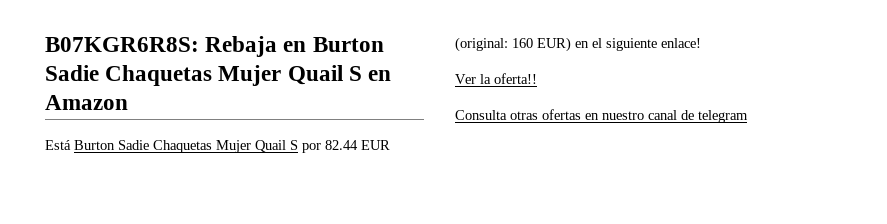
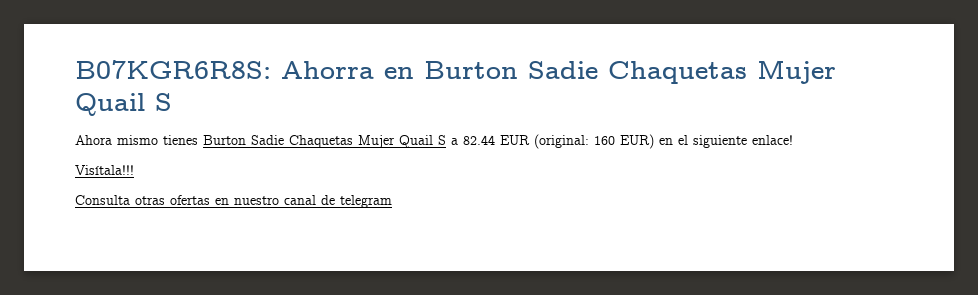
[205,36,278,57] Rebaja -> [281,61,374,79] Ahorra
[368,70,392,81] [45,95,128,110] [45,140,321,153] en Amazon // Está Burton Sadie Chaquetas Mujer Quail S por -> [75,135,458,148] // Ahora mismo tienes Burton Sadie Chaquetas Mujer Quail S a
[455,73,537,84] Ver la oferta!! -> [75,165,134,175] Visítala!!!

